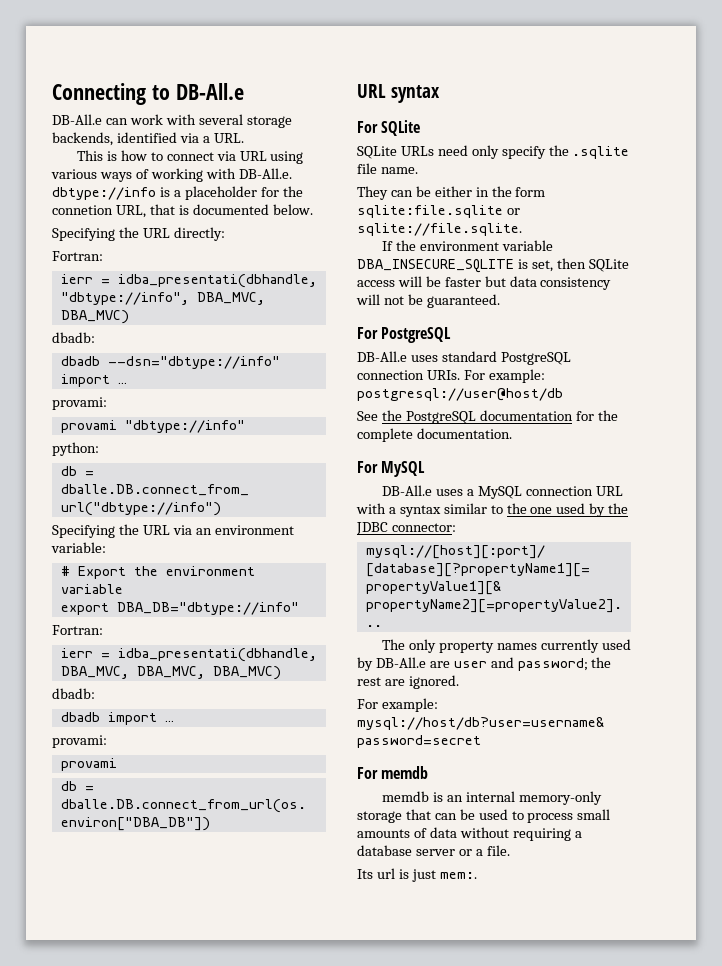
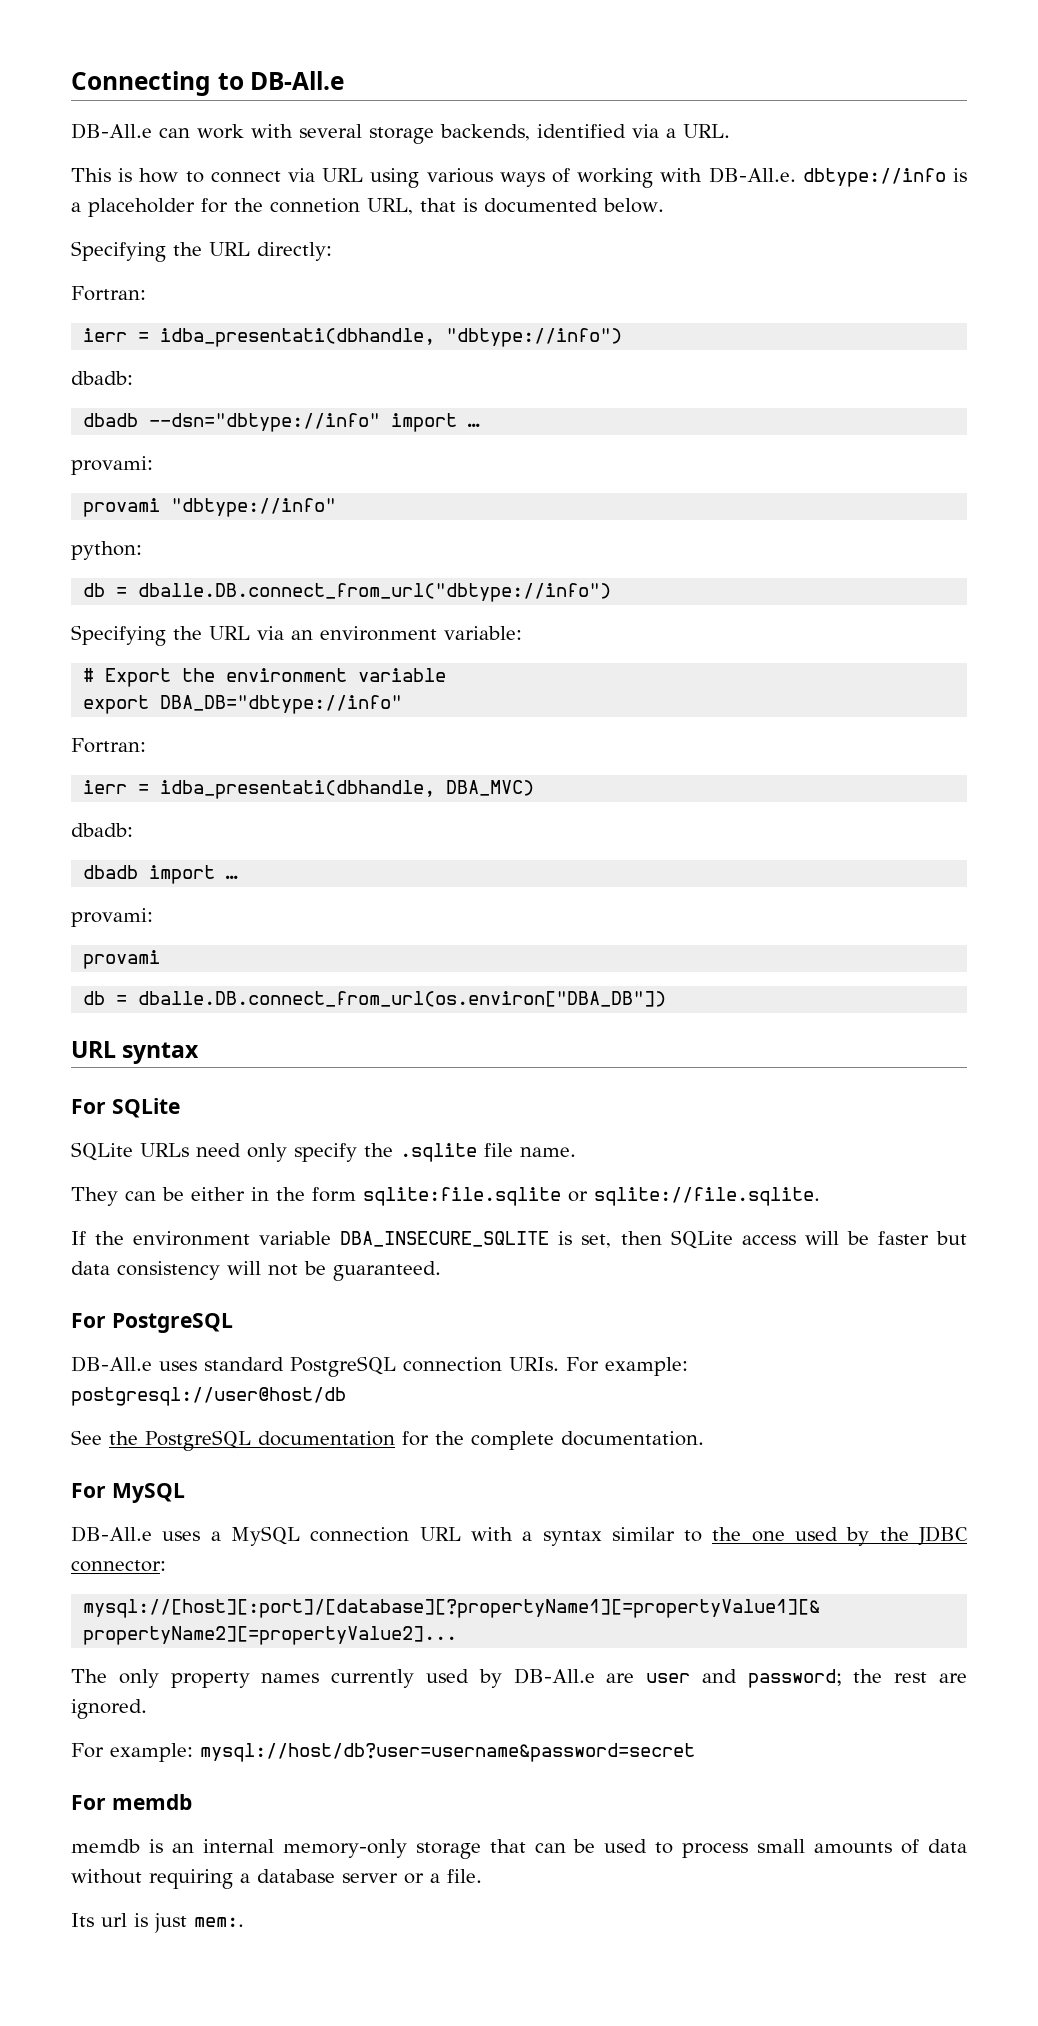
[60,292,265,305] [60,310,129,324] "dbtype://info", DBA_MVC, DBA_MVC) -> [446,328,623,347] "dbtype://info")
[60,666,205,679] DBA_MVC, DBA_MVC, -> (436, 789) none

